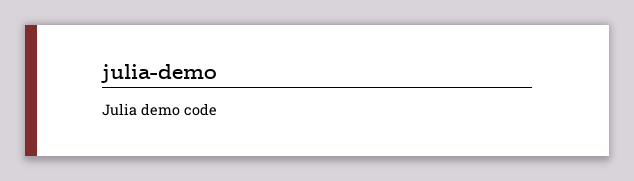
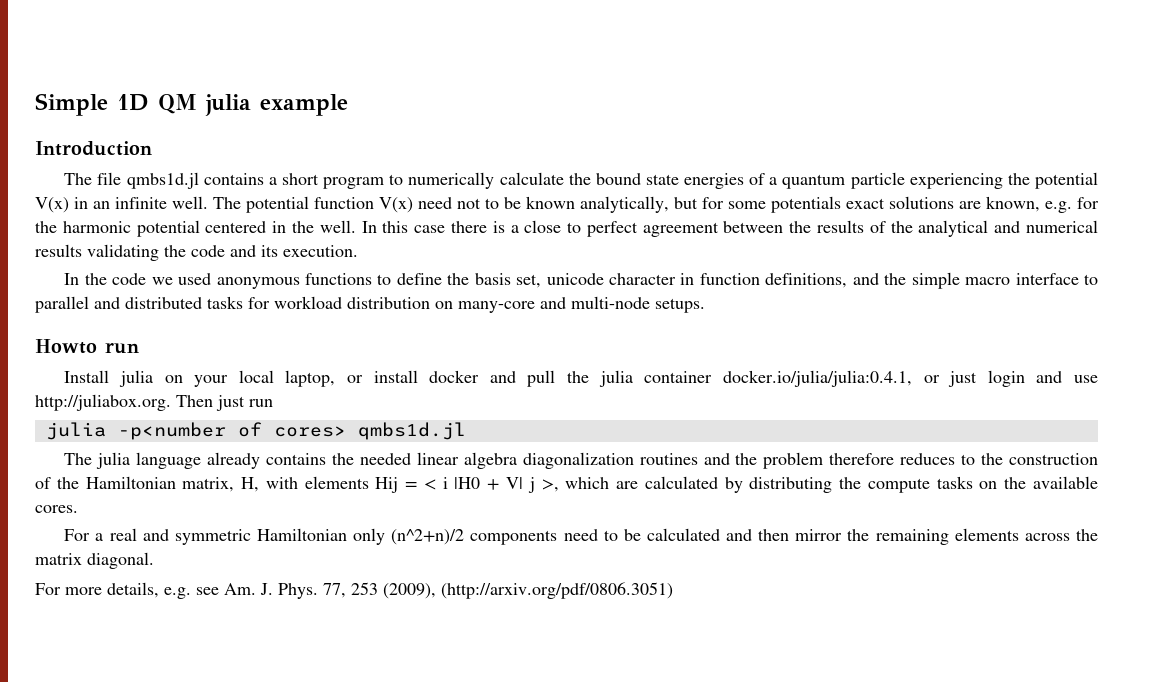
[101,64,217,83] [102,103,217,116] julia-demo // Julia demo code -> [35,93,348,116] [35,141,152,156] [64,172,1098,189] [35,196,1099,213] [35,220,1098,237] [35,244,358,261] [64,272,1098,289] [35,296,705,313] [35,339,139,354] [64,370,1099,387] [35,394,273,411] [45,422,466,440] [64,452,1098,469] [35,476,1098,493] [35,505,78,513] [64,528,1098,545] [35,552,154,569] [35,582,673,599] Simple 1D QM julia example // Introduction // The file qmbs1d.jl contains a short program to numerically calculate the bound state energies of a quantum particle experiencing the potential V(x) in an infinite well. The potential function V(x) need not to be known analytically, but for some potentials exact solutions are known, e.g. for the harmonic potential centered in the well. In this case there is a close to perfect agreement between the results of the analytical and numerical results validating the code and its execution. // In the code we used anonymous functions to define the basis set, unicode character in function definitions, and the simple macro interface to parallel and distributed tasks for workload distribution on many-core and multi-node setups. // Howto run // Install julia on your local laptop, or install docker and pull the julia container docker.io/julia/julia:0.4.1, or just login and use http://juliabox.org. Then just run // julia -p<number of cores> qmbs1d.jl // The julia language already contains the needed linear algebra diagonalization routines and the problem therefore reduces to the construction of the Hamiltonian matrix, H, with elements Hij = < i |H0 + V| j >, which are calculated by distributing the compute tasks on the available cores. // For a real and symmetric Hamiltonian only (n^2+n)/2 components need to be calculated and then mirror the remaining elements across the matrix diagonal. // For more details, e.g. see Am. J. Phys. 77, 253 (2009), (http://arxiv.org/pdf/0806.3051)

